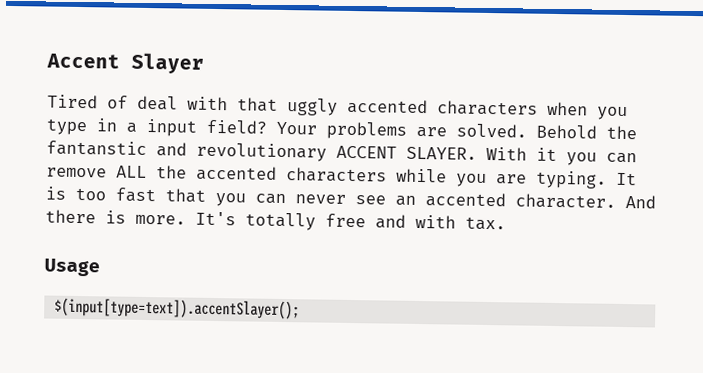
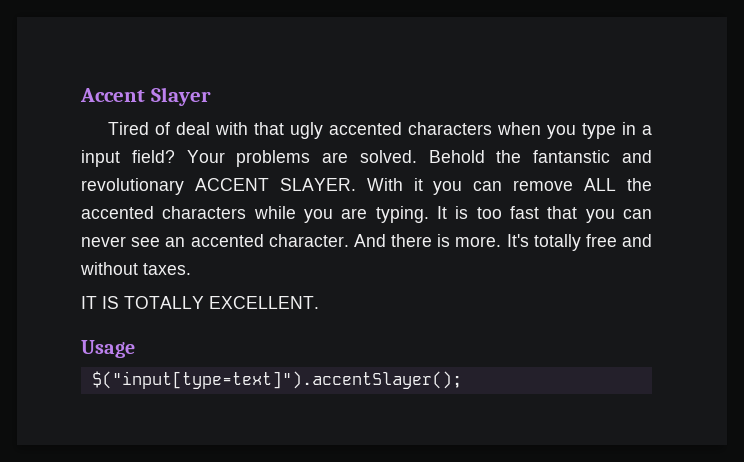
[287,98,338,116] uggly -> [289,122,323,139] ugly
[415,214,506,231] with tax. -> [80,262,191,275] [81,296,319,309] without taxes. // IT IS TOTALLY EXCELLENT.
[53,297,300,320] $(input[type=text]).accentSlayer(); -> [91,371,462,389] $("input[type=text]").accentSlayer();

